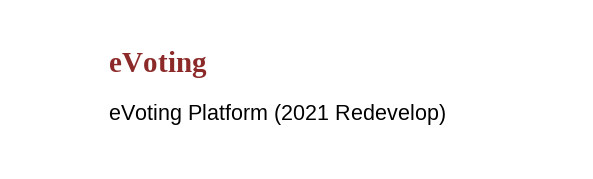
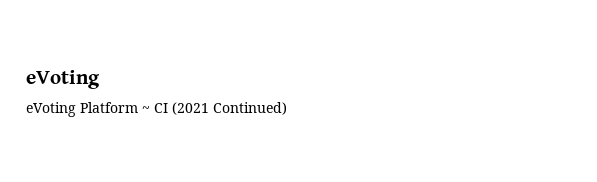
[274,104,446,125] (2021 Redevelop) -> [142,102,287,115] ~ CI (2021 Continued)

